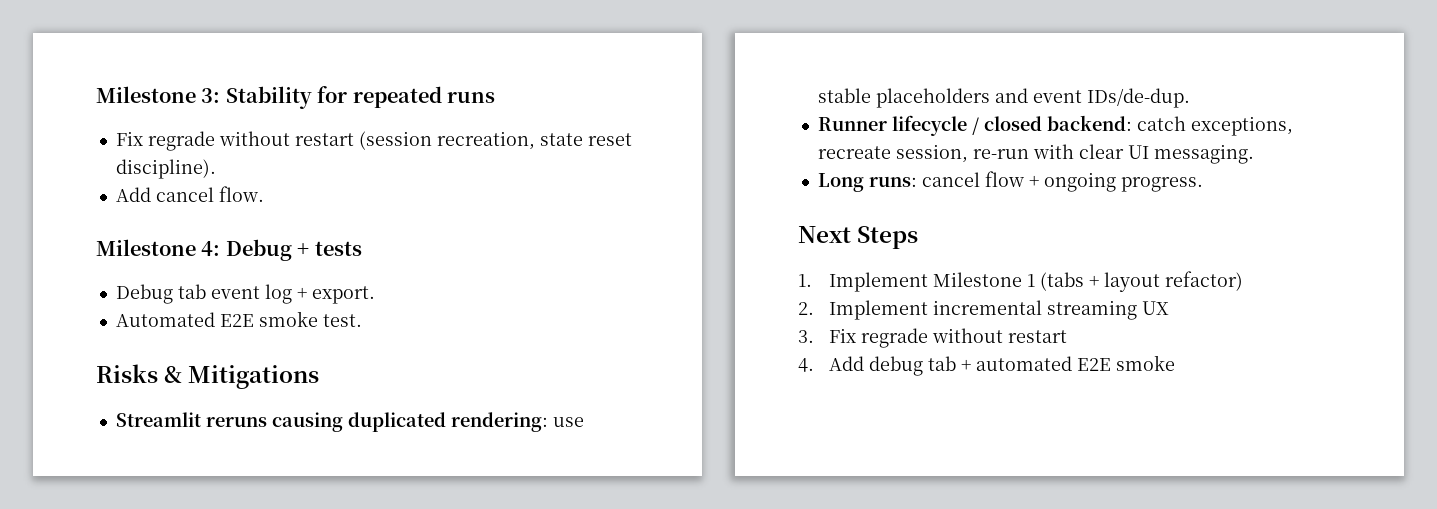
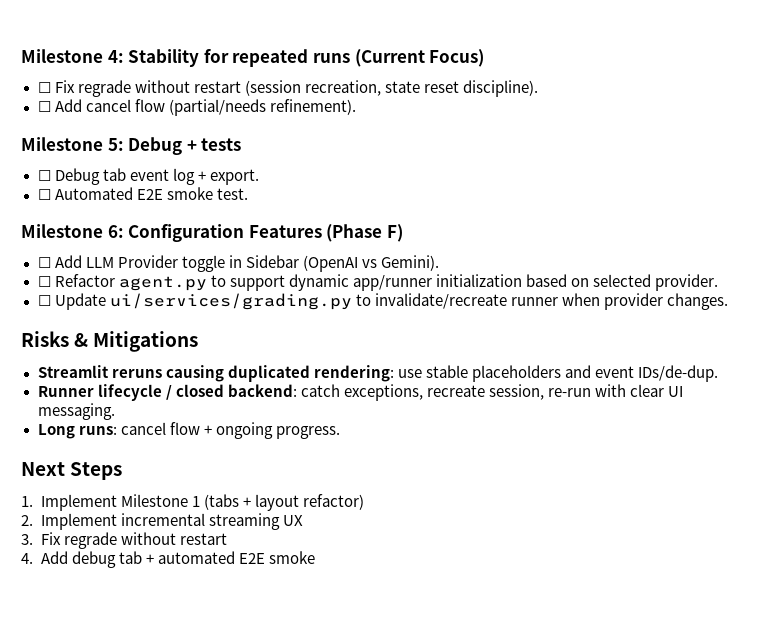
[96,86,221,103] Milestone 3: -> [21,49,124,63] Milestone 4:
(495, 97) // -> [354,49,485,67] [37,82,51,93] (Current Focus) // ☐
(216, 169) none -> [37,101,51,112] ☐
[218,186,264,202] [96,239,221,256] flow. // Milestone 4: -> [134,99,356,116] [21,137,124,151] flow (partial/needs refinement). // Milestone 5:
(362, 248) none -> [37,170,51,181] ☐
(375, 295) none -> [37,189,51,200] ☐
(362, 320) none -> [21,224,403,242] [37,255,439,272] [37,274,719,291] [37,293,728,310] // Milestone 6: Configuration Features (Phase F) // ☐ Add LLM Provider toggle in Sidebar (OpenAI vs Gemini). // ☐ Refactor agent.py to support dynamic app/runner initialization based on selected provider. // ☐ Update ui/services/grading.py to invalidate/recreate runner when provider changes.

